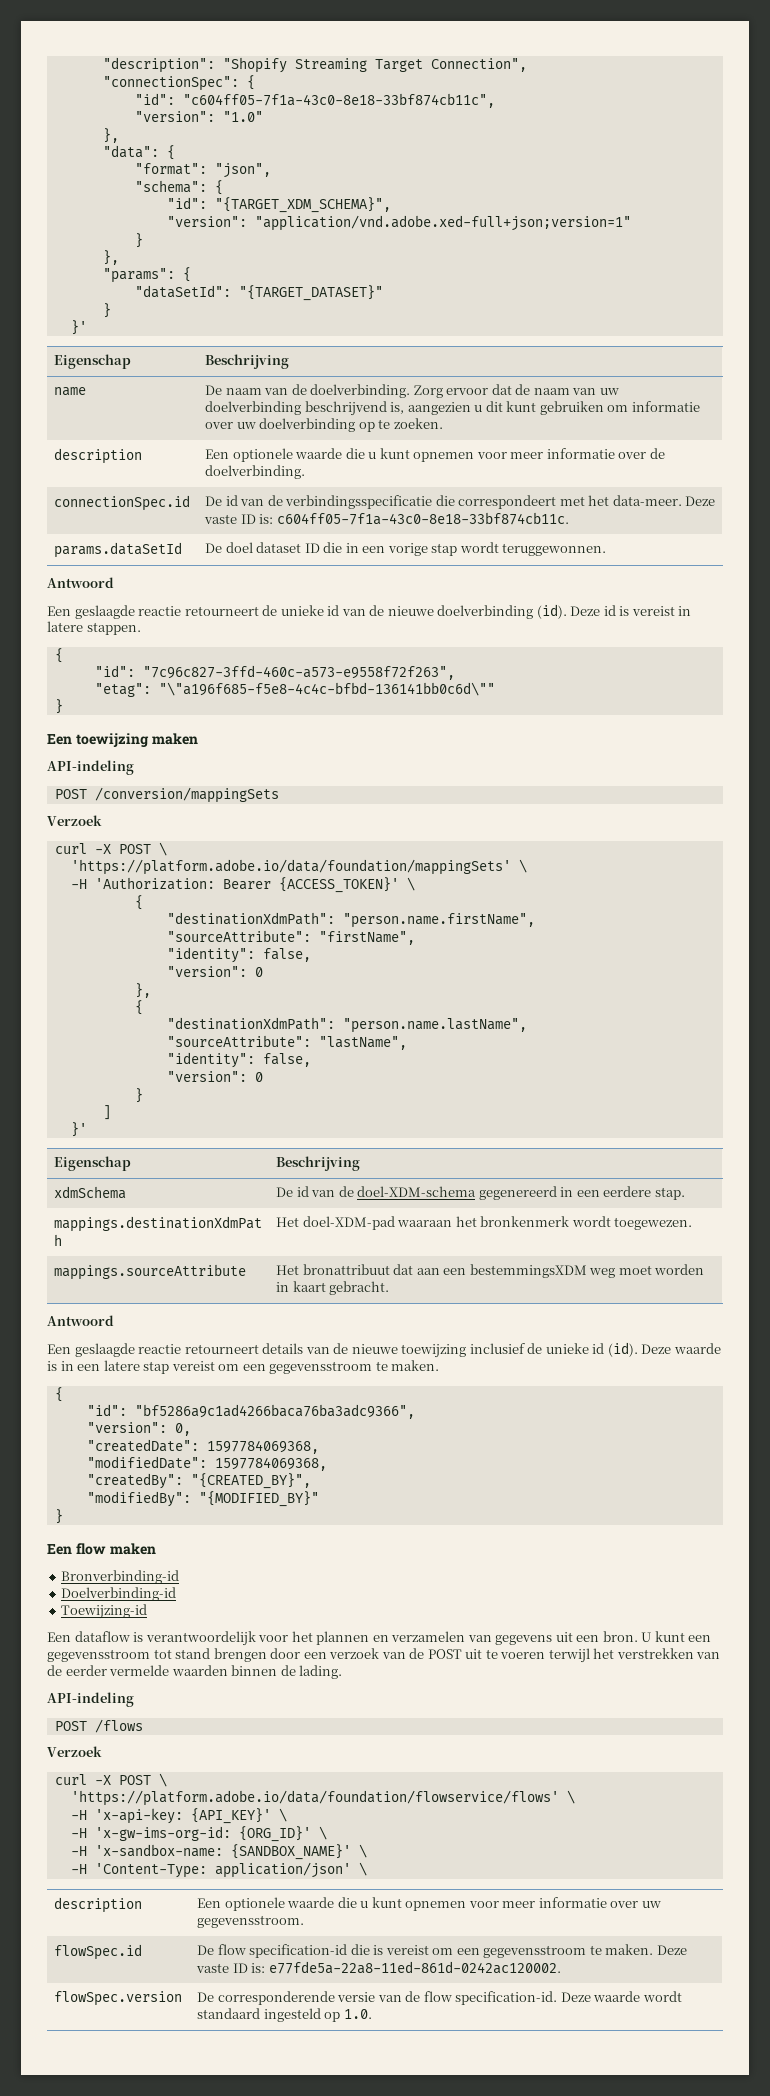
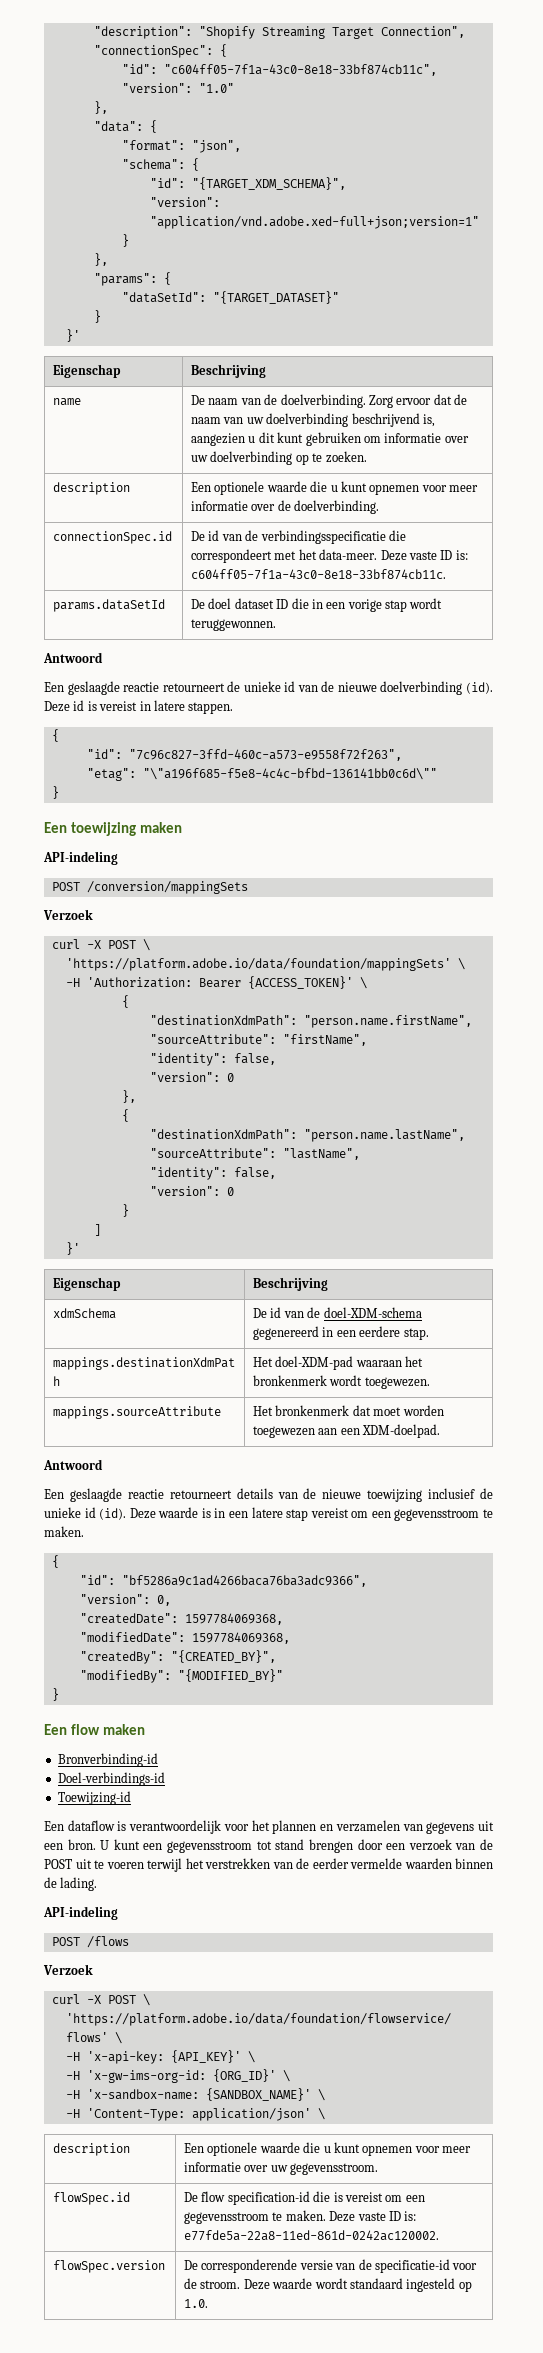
[302,1264,705,1278] [276,1281,390,1295] bronattribuut dat aan een bestemmingsXDM weg moet worden in kaart gebracht. -> [275,1405,444,1416] [253,1424,441,1438] bronkenmerk dat moet worden toegewezen aan een XDM-doelpad.
[61,1587,177,1601] Doelverbinding-id -> [57,1772,165,1786] Doel-verbindings-id
[423,1991,558,2005] flow specification-id. -> [374,2259,478,2273] [184,2278,241,2289] specificatie-id voor de stroom.

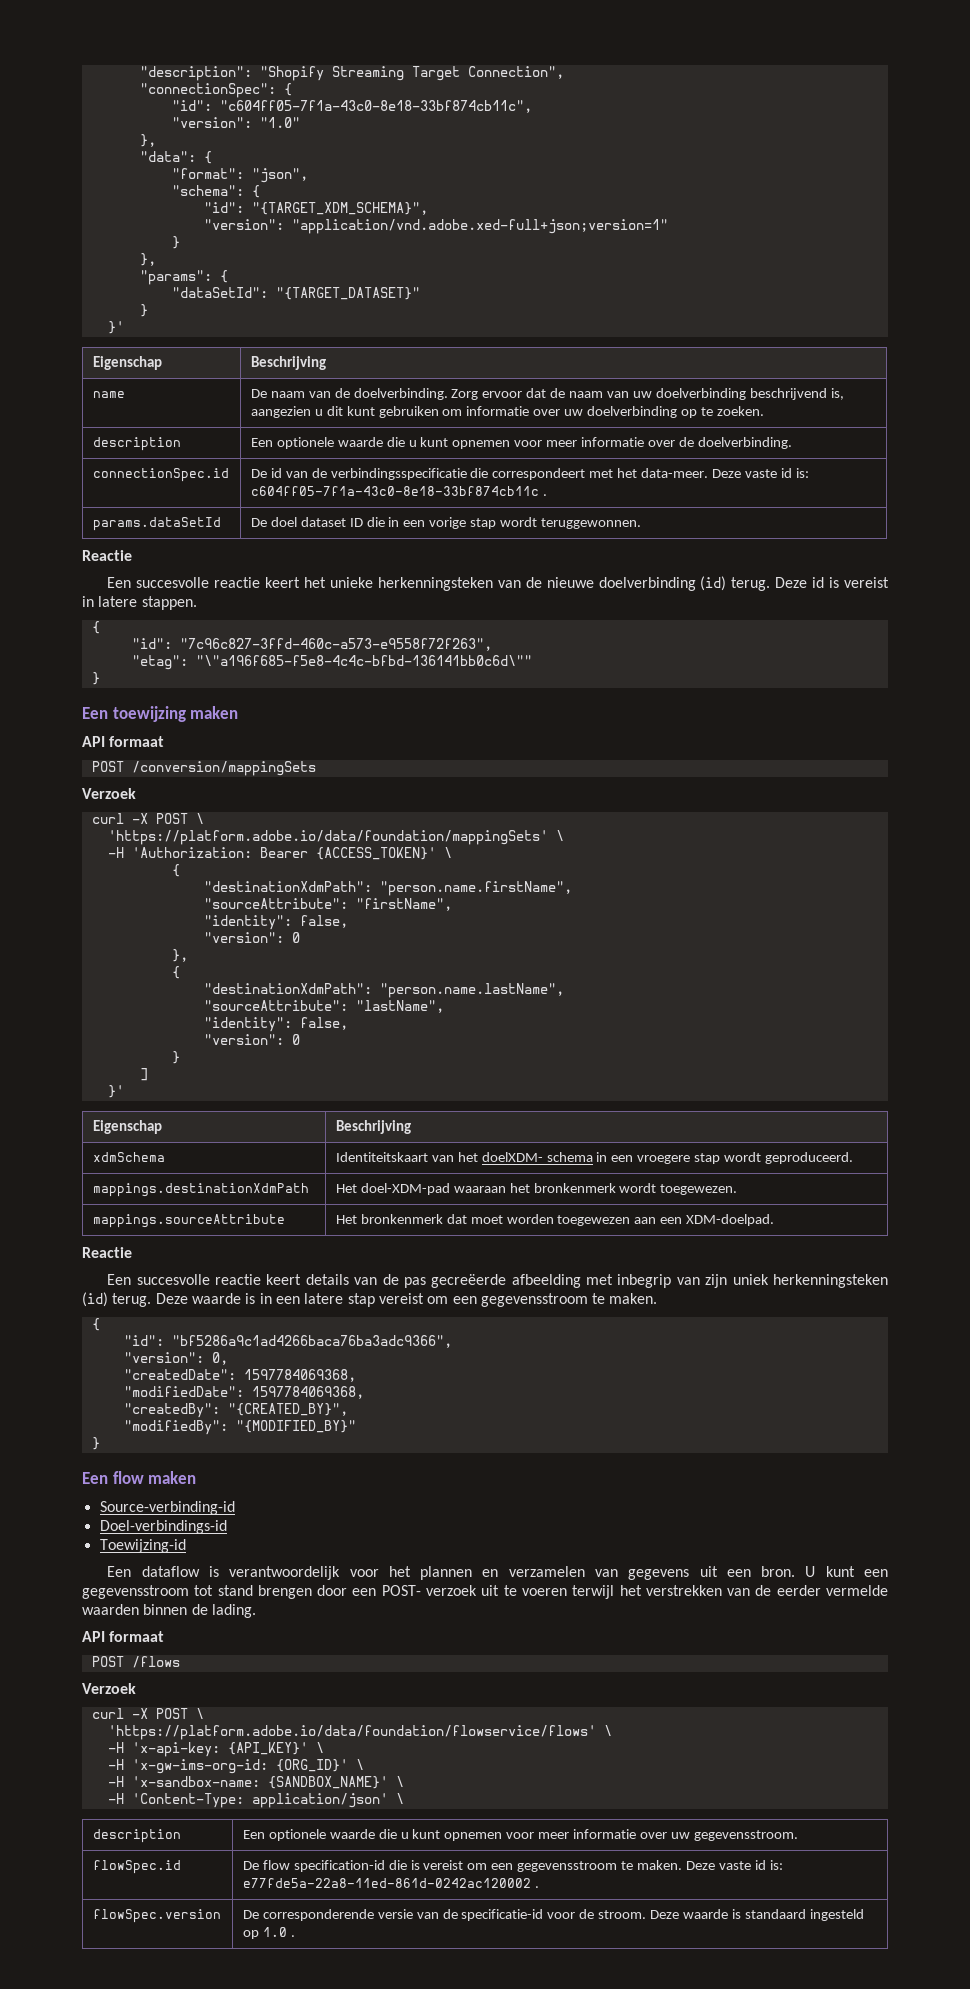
[440,550,468,560] [191,569,447,580] ID is: c604ff05-7f1a-43c0-8e18-33bf874cb11c. -> [780,468,809,478] [250,486,547,496] id is: c604ff05-7f1a-43c0-8e18-33bf874cb11c .
[43,652,103,663] [44,681,296,695] Antwoord // Een geslaagde reactie retourneert de unieke id -> [82,550,132,561] [107,577,493,591] Reactie // Een succesvolle reactie keert het unieke herkenningsteken
[466,682,493,694] (id). -> [700,576,771,591] (id) terug.
[43,851,118,865] API-indeling -> [82,736,165,747] API formaat
[253,1307,422,1318] [253,1326,429,1340] De id van de doel-XDM-schema gegenereerd in een eerdere stap. -> [335,1152,854,1164] Identiteitskaart van het doelXDM- schema in een vroegere stap wordt geproduceerd.
[43,1459,103,1470] [44,1488,493,1502] [44,1507,127,1520] Antwoord // Een geslaagde reactie retourneert details van de nieuwe toewijzing inclusief de unieke id (id). -> [82,1247,132,1258] [107,1274,889,1288] [82,1292,152,1307] Reactie // Een succesvolle reactie keert details van de pas gecreëerde afbeelding met inbegrip van zijn uniek herkenningsteken (id) terug.
[57,1753,158,1767] Bronverbinding-id -> [99,1501,235,1515] Source-verbinding-id
[408,1839,494,1851] [44,1859,72,1869] verzoek van de POST -> [381,1585,478,1596] POST- verzoek
[43,1906,118,1920] API-indeling -> [82,1631,165,1642] API formaat
[388,2211,417,2221] [184,2230,440,2241] ID is: e77fde5a-22a8-11ed-861d-0242ac120002. -> [754,1860,783,1870] [242,1878,539,1888] id is: e77fde5a-22a8-11ed-861d-0242ac120002 .
[314,2278,348,2289] wordt -> [731,1909,741,1919] is
[184,2299,209,2308] 1.0. -> [262,1927,295,1937] 1.0 .

